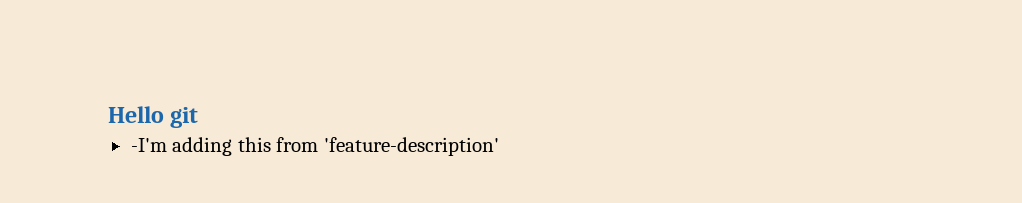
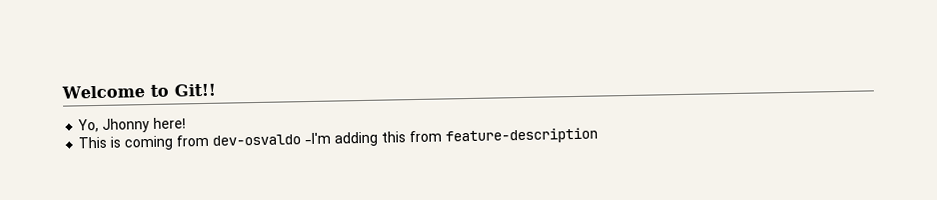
[108,106,199,128] Hello git // -> [61,83,216,99] [78,117,187,133] [78,134,302,151] Welcome to Git!! // Yo, Jhonny here! // This is coming from dev-osvaldo
[323,137,499,156] 'feature-description' -> [445,127,599,145] feature-description

